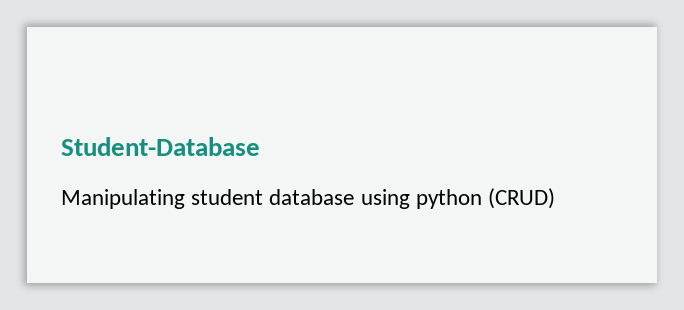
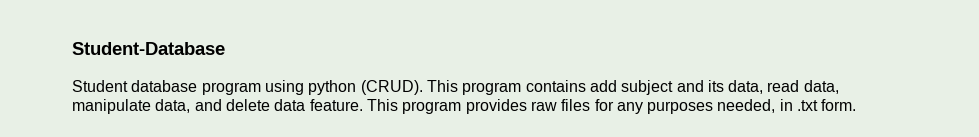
[61,188,556,209] Manipulating student database using python (CRUD) -> [72,80,839,95] [72,99,857,114] Student database program using python (CRUD). This program contains add subject and its data, read data, manipulate data, and delete data feature. This program provides raw files for any purposes needed, in .txt form.

